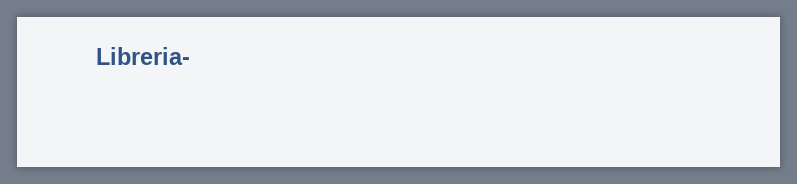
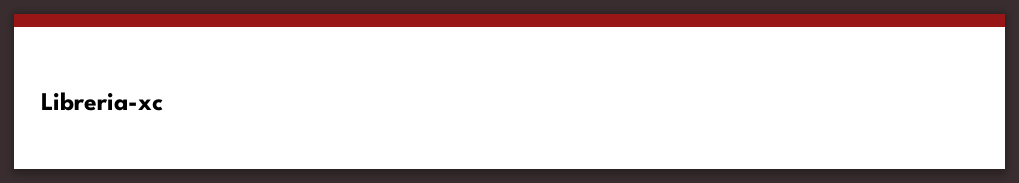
[96,47,190,65] Libreria- -> [41,92,163,111] Libreria-xc

